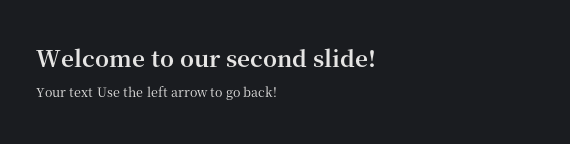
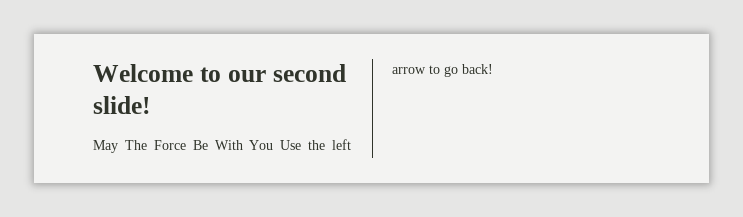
[36,88,94,97] Your text -> [93,140,274,153] May The Force Be With You

